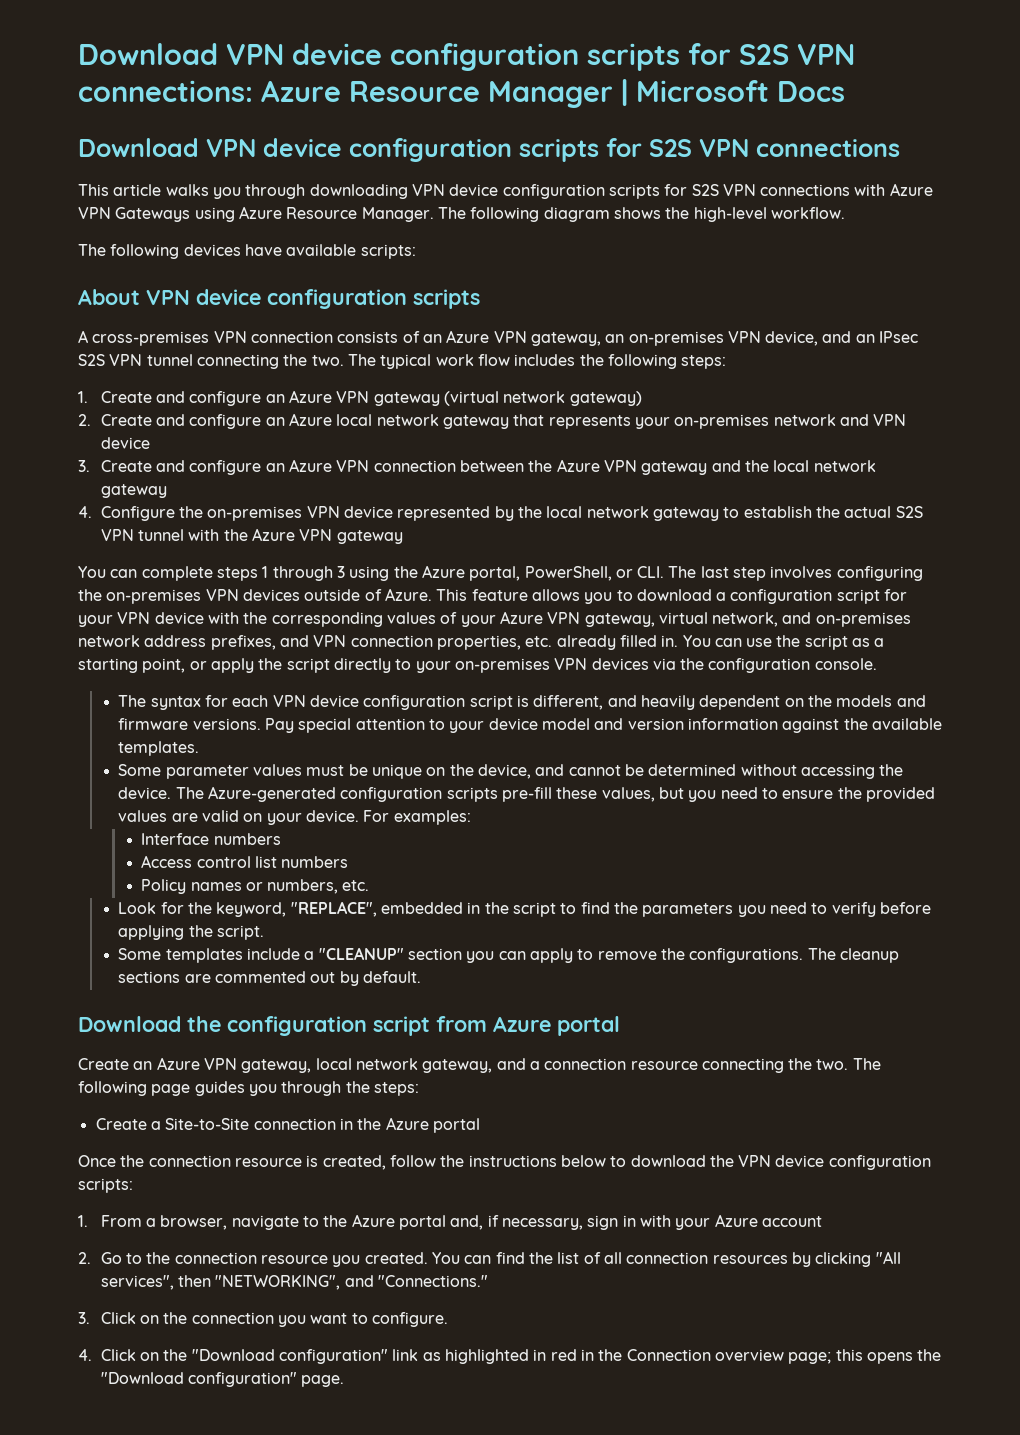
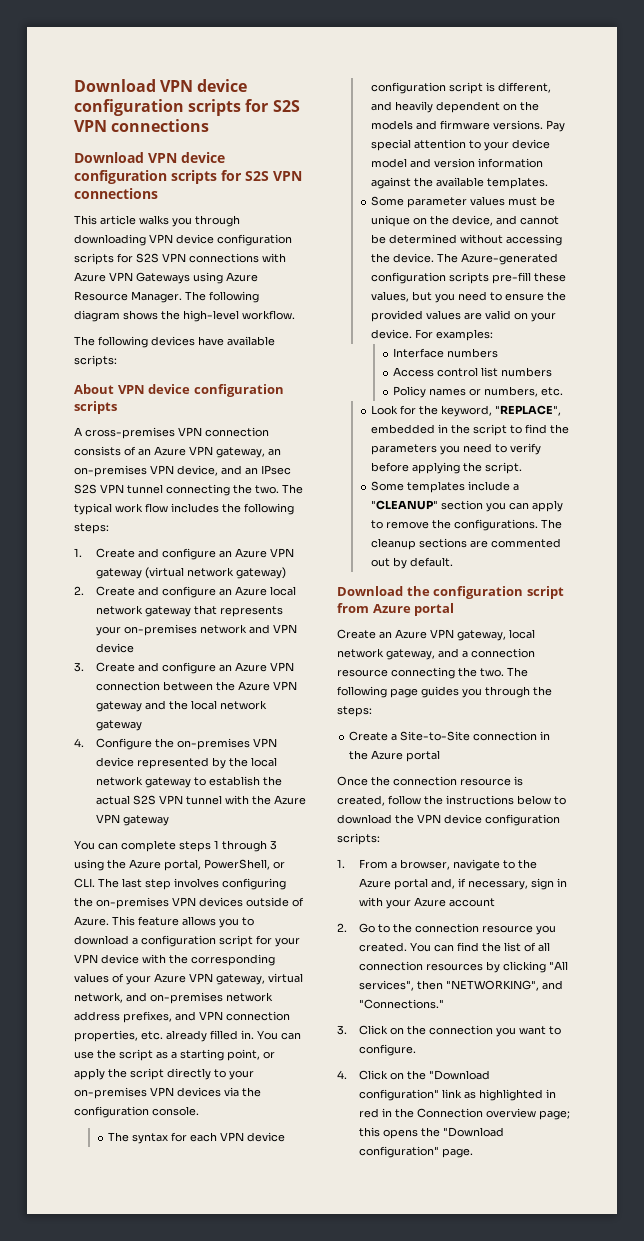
[78,43,855,71] [78,79,845,108] Download VPN device configuration scripts for S2S VPN connections: Azure Resource Manager | Microsoft Docs -> [74,79,248,92] [74,99,300,116] [74,119,210,132] Download VPN device configuration scripts for S2S VPN connections

